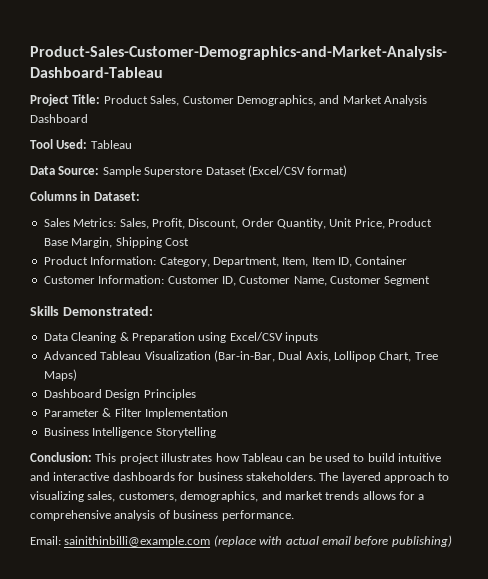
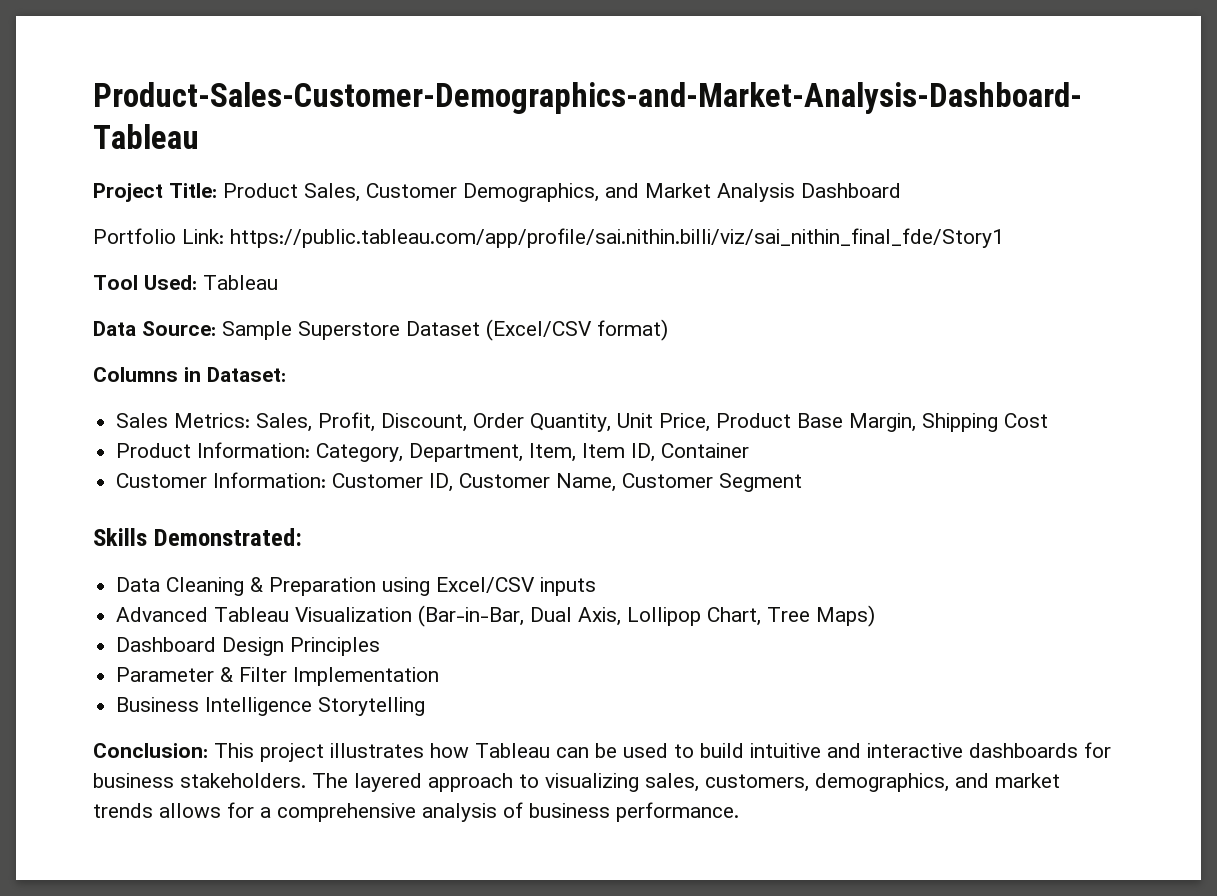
(88, 118) none -> [93,228,1004,248] // Portfolio Link: https://public.tableau.com/app/profile/sai.nithin.billi/viz/sai_nithin_final_fde/Story1
[30,535,452,547] // Email: sainithinbilli@example.com (replace with actual email before publishing) -> (739, 812) none

